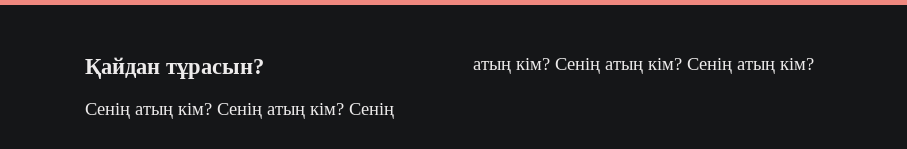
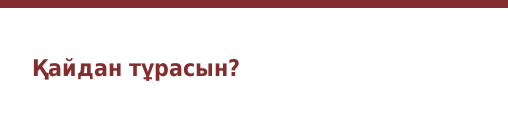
[85,103,394,119] [473,58,814,74] // Сенің атың кім? Сенің атың кім? Сенің атың кім? Сенің атың кім? Сенің атың кім? -> (240, 69) none

